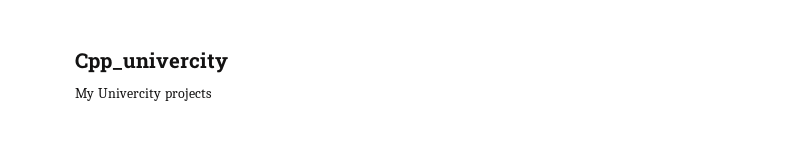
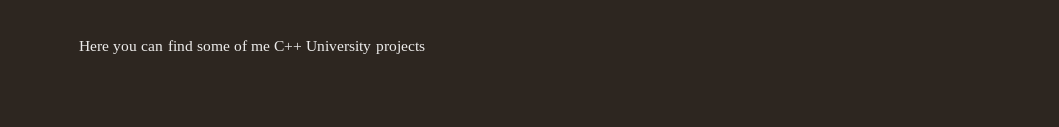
[75,52,228,73] [75,88,161,101] Cpp_univercity // My Univercity -> [79,40,372,54] Here you can find some of me C++ University

